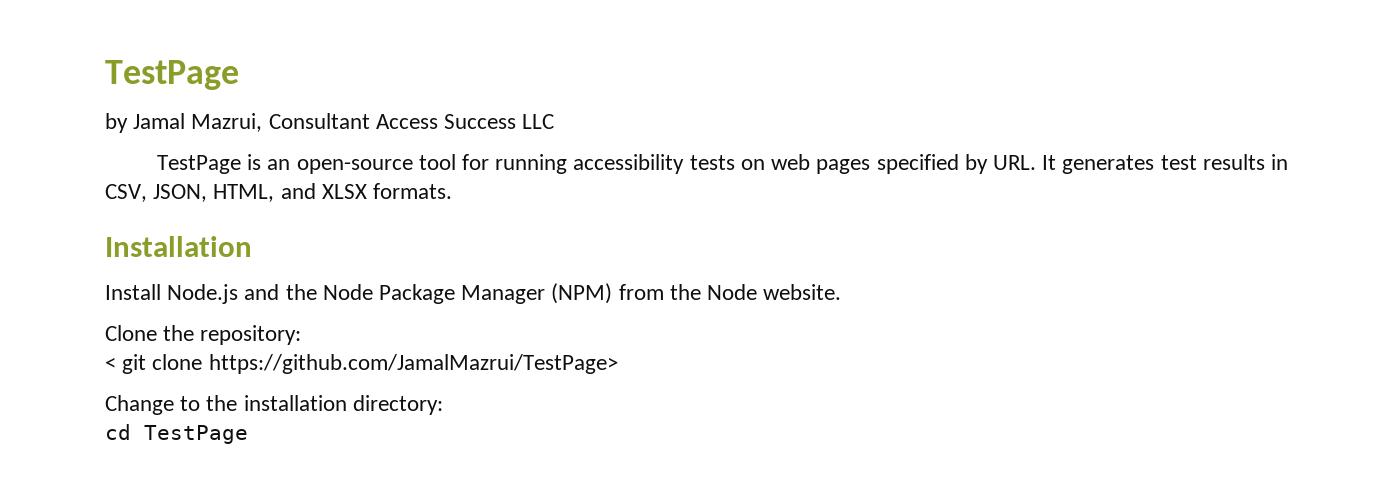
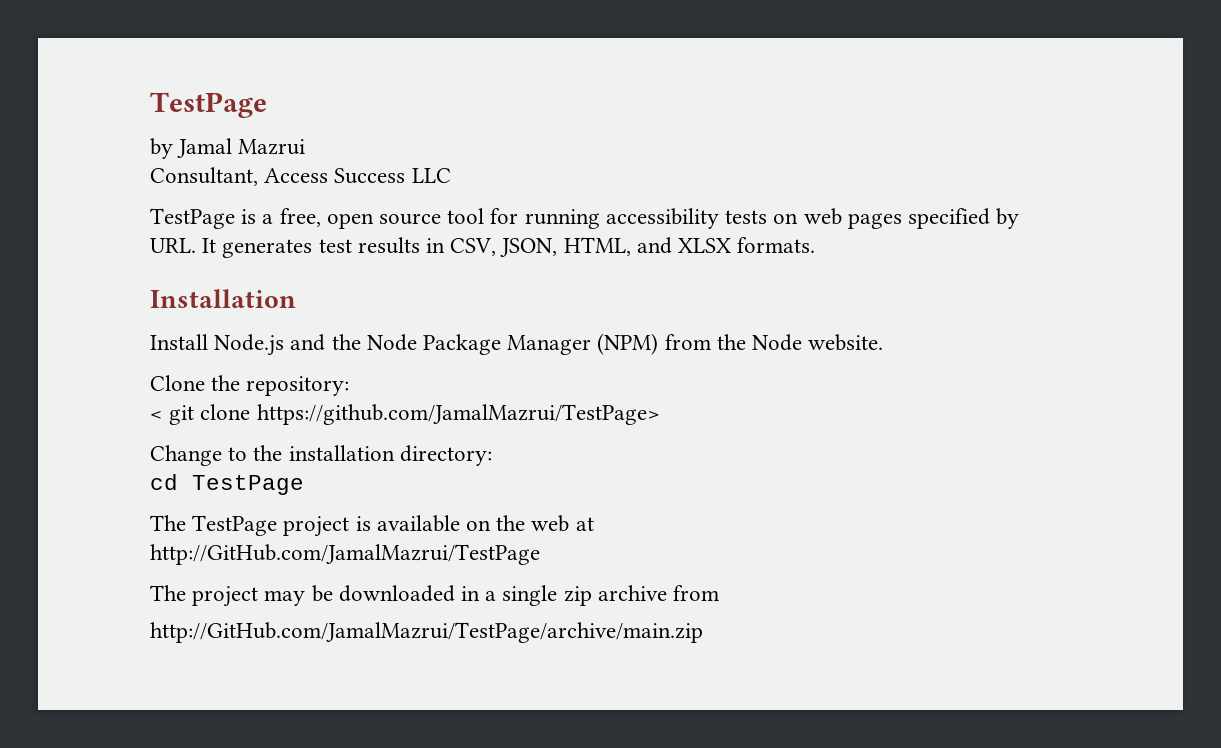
[191,113,370,132] Mazrui, Consultant -> [238,139,306,155] [150,167,258,186] Mazrui // Consultant,
[267,159,413,174] an open-source -> [262,208,442,229] a free, open source
(248, 434) none -> [150,515,594,537] [150,544,540,565] [150,585,720,607] [150,622,703,643] // The TestPage project is available on the web at // http://GitHub.com/JamalMazrui/TestPage // The project may be downloaded in a single zip archive from // http://GitHub.com/JamalMazrui/TestPage/archive/main.zip

